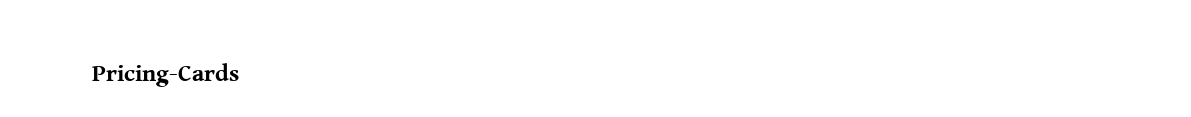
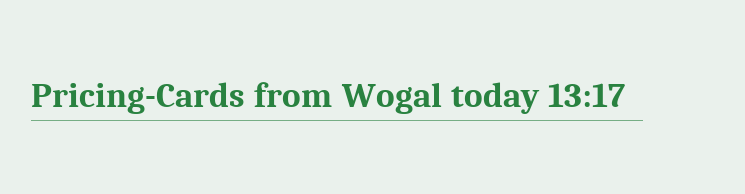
(239, 75) none -> [254,82,626,114] from Wogal today 13:17

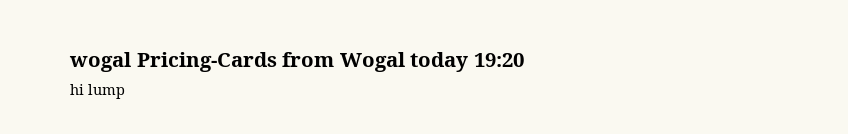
(31, 98) none -> [69,52,131,72] wogal
[548,83,626,107] 13:17 -> [473,53,524,67] [70,84,125,99] 19:20 // hi lump

